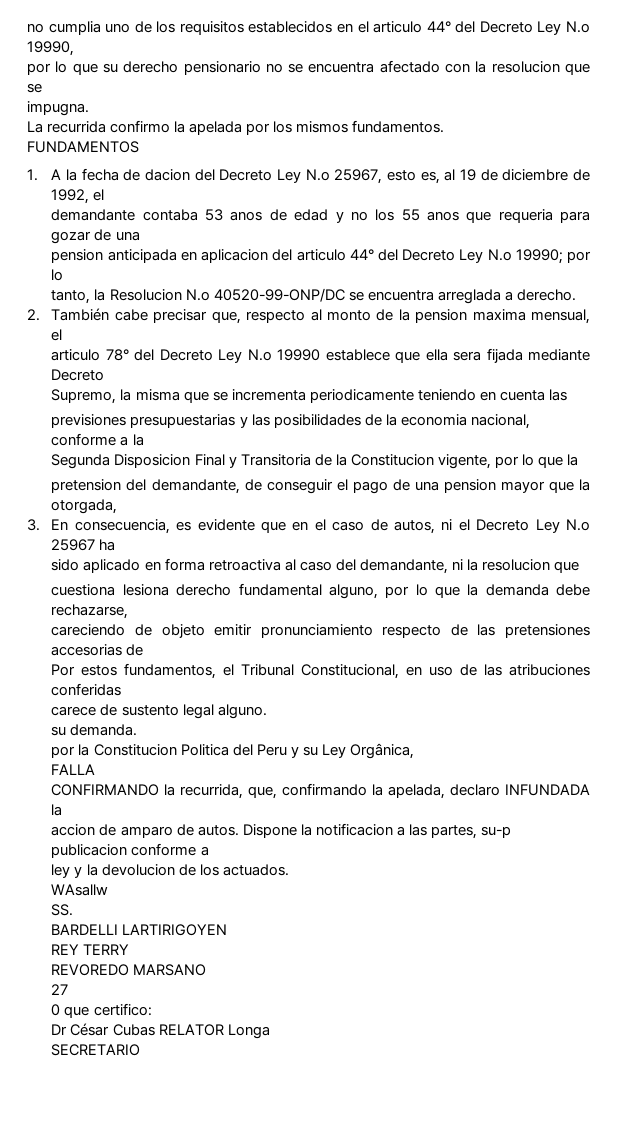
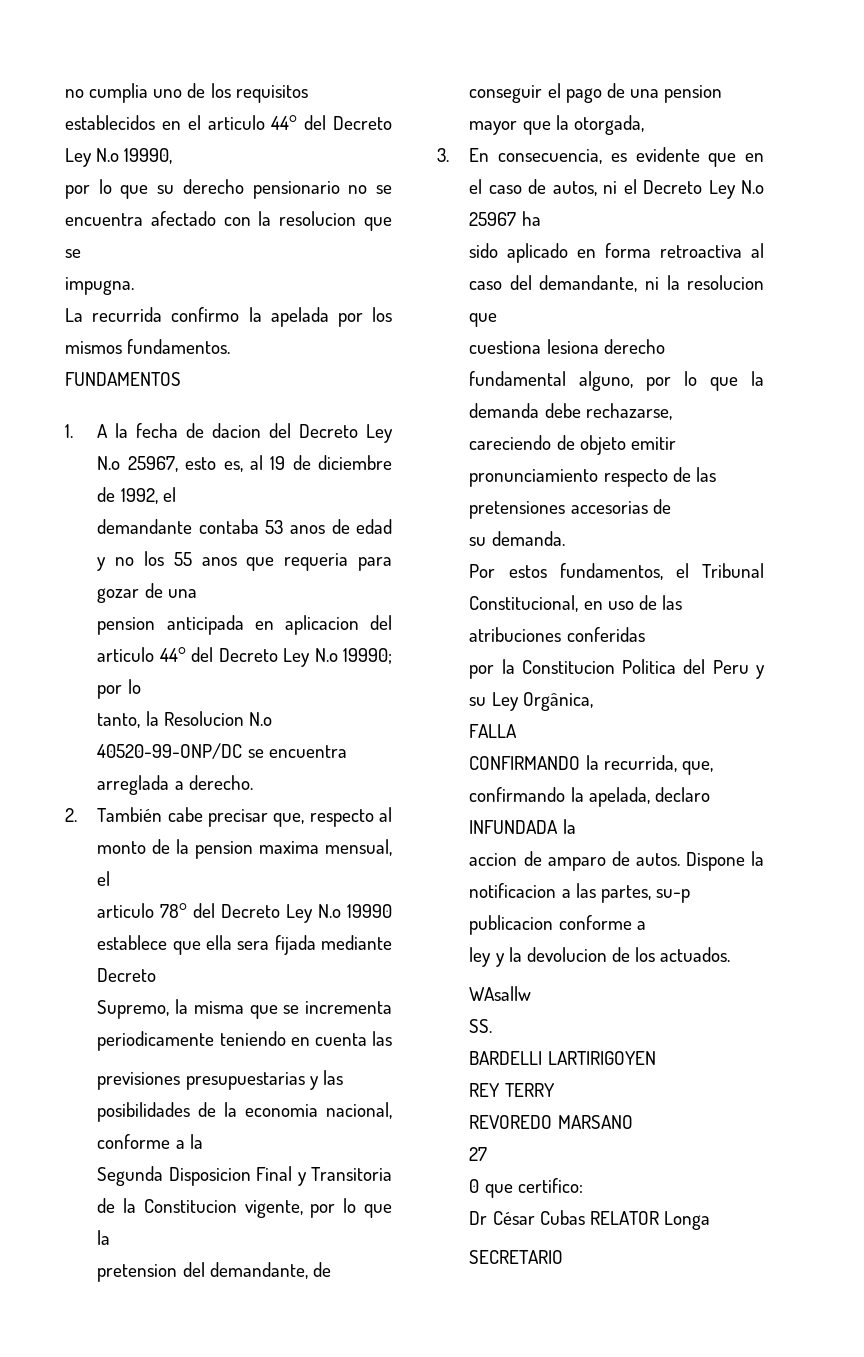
(144, 650) none -> [469,531,565,546] // su demanda.
[51,704,267,719] [51,724,138,736] // carece de sustento legal alguno. // su demanda. -> (645, 634) none

